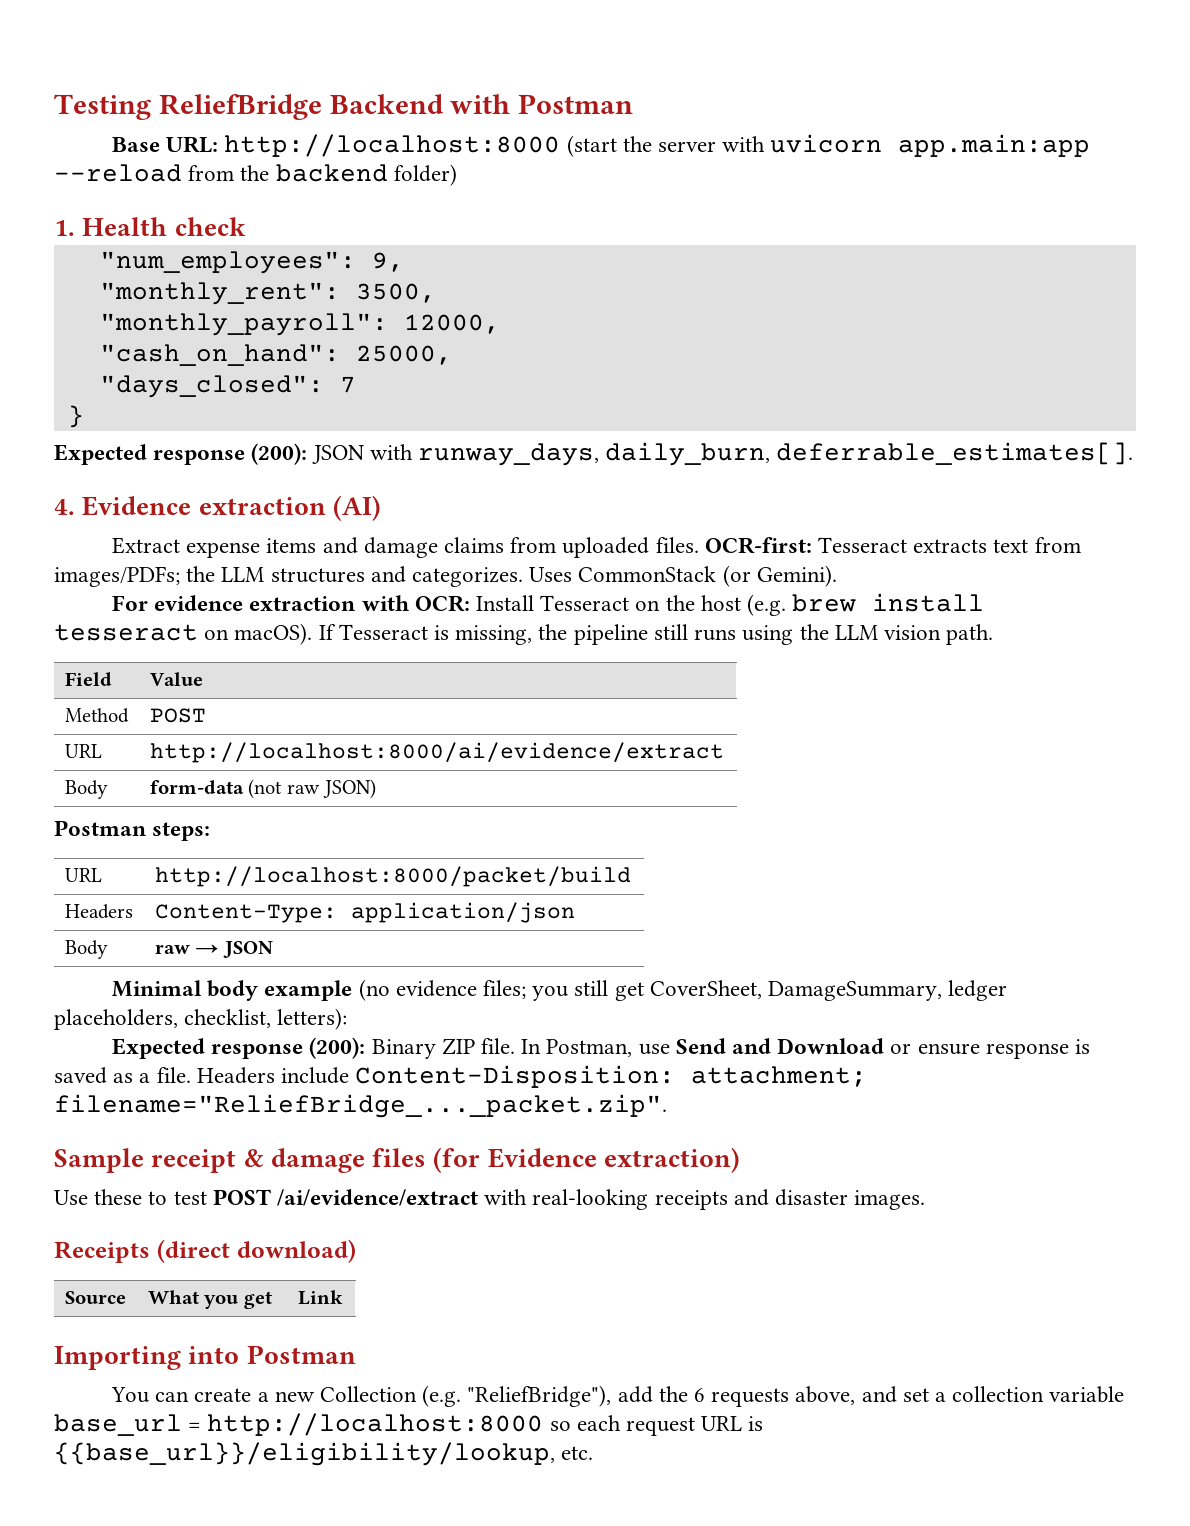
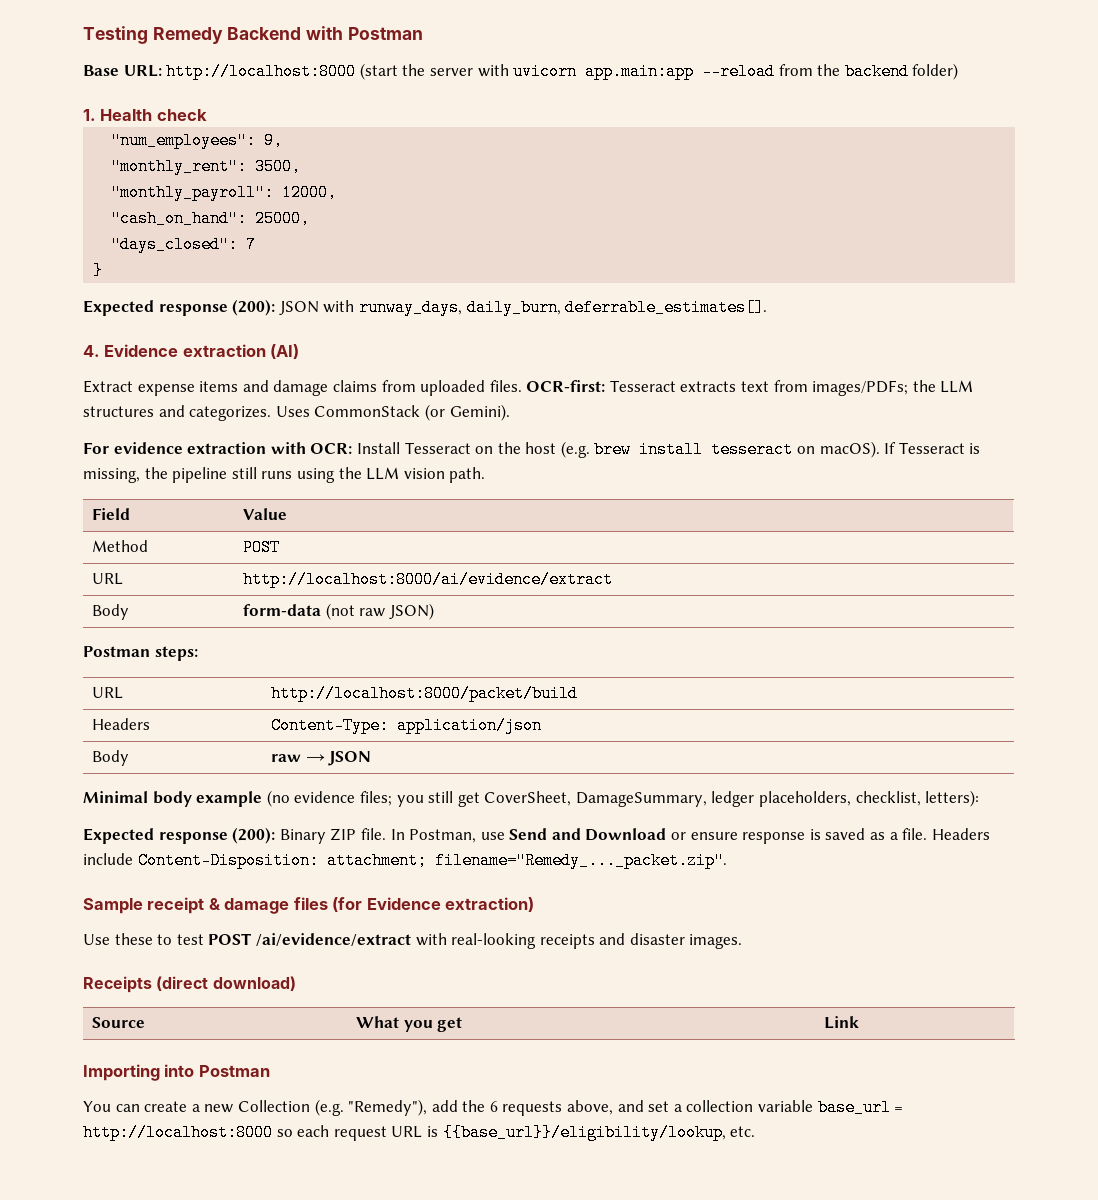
[158,94,322,120] ReliefBridge -> [152,27,223,44] Remedy
[54,1094,667,1118] filename="ReliefBridge_..._packet.zip". -> [434,852,727,869] filename="Remedy_..._packet.zip".
[467,1385,612,1407] "ReliefBridge"), -> [348,1099,428,1116] "Remedy"),

